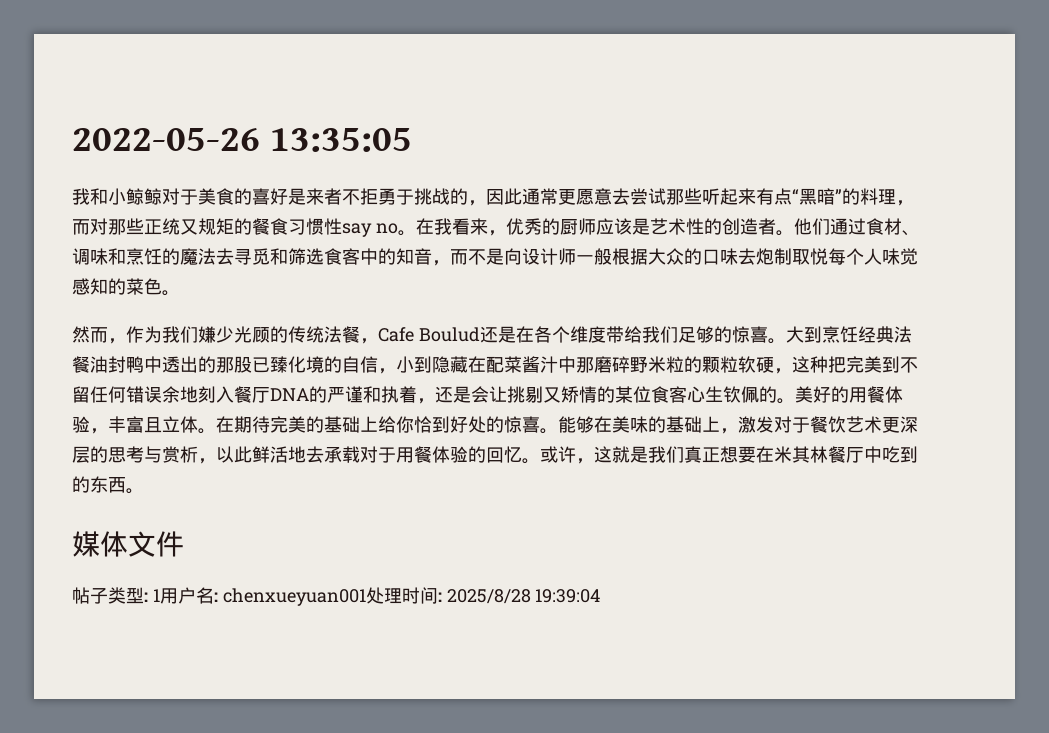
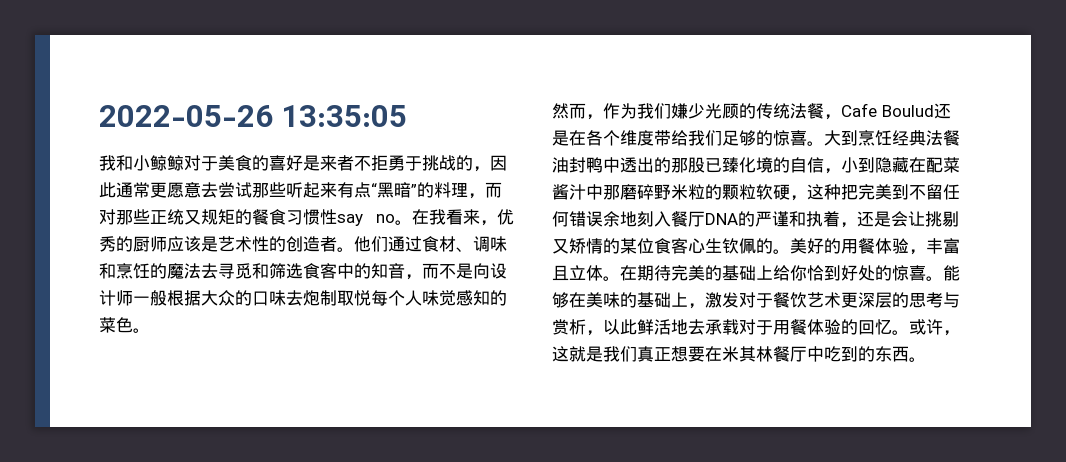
[72,531,184,557] [72,587,601,606] // 媒体文件 // 帖子类型: 1用户名: chenxueyuan001处理时间: 2025/8/28 19:39:04 -> (926, 359) none

